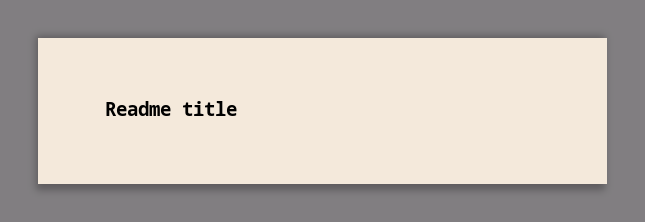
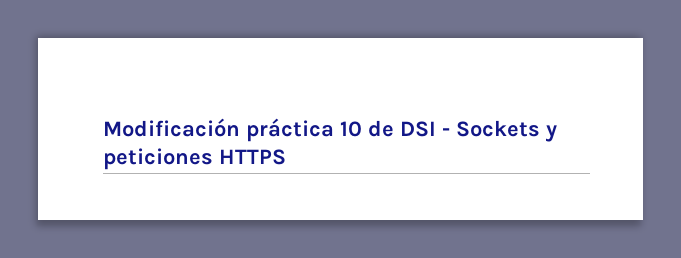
[105,101,237,116] Readme title -> [103,118,557,142] [103,148,286,170] Modificación práctica 10 de DSI - Sockets y peticiones HTTPS

